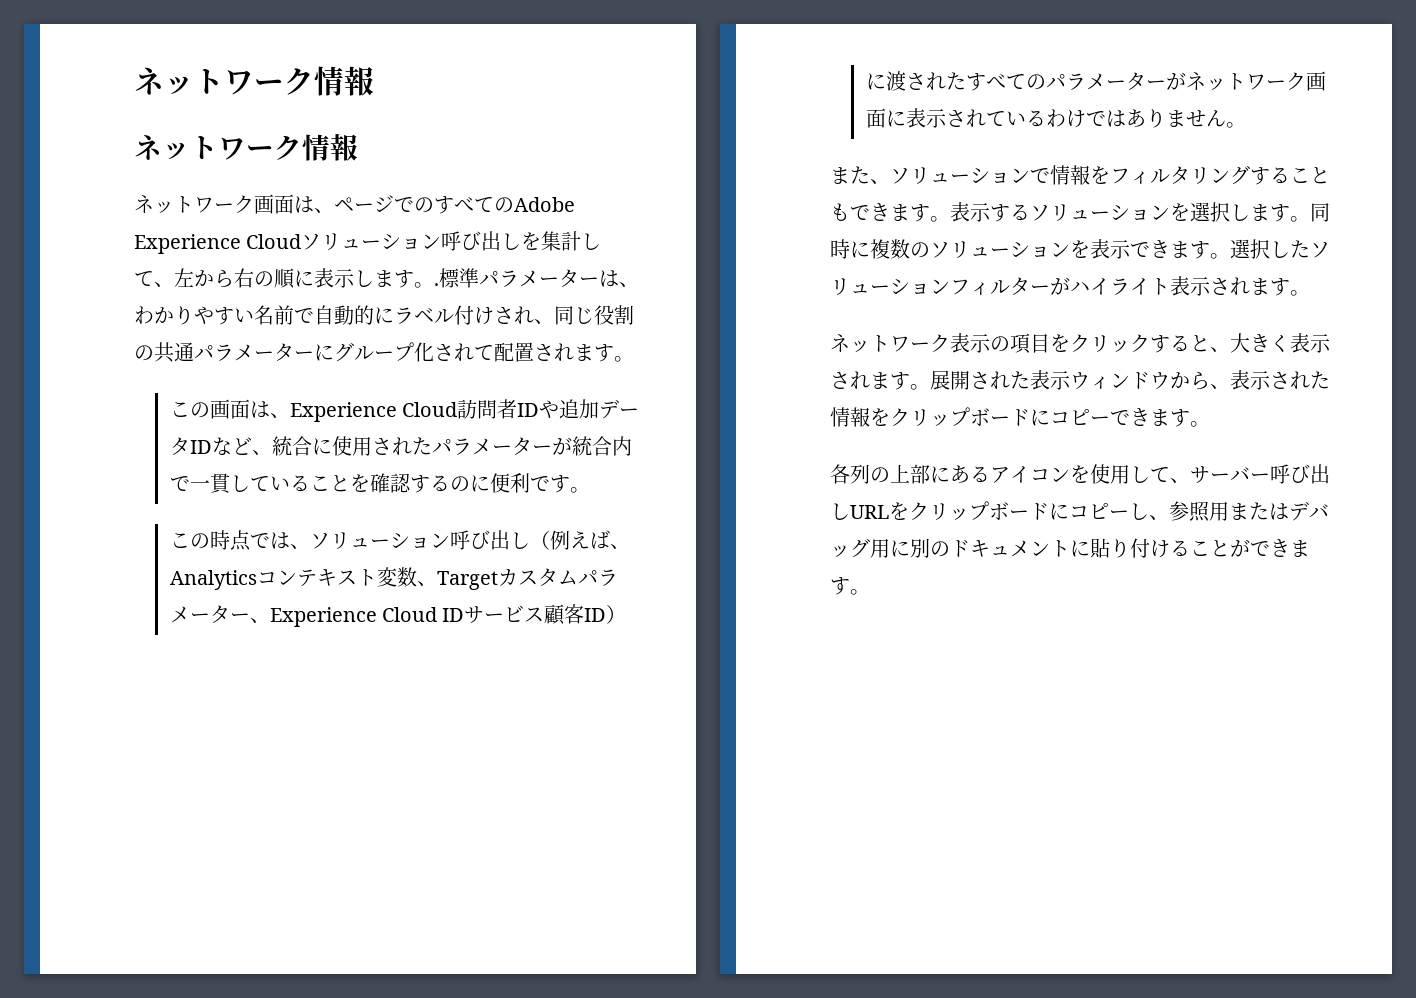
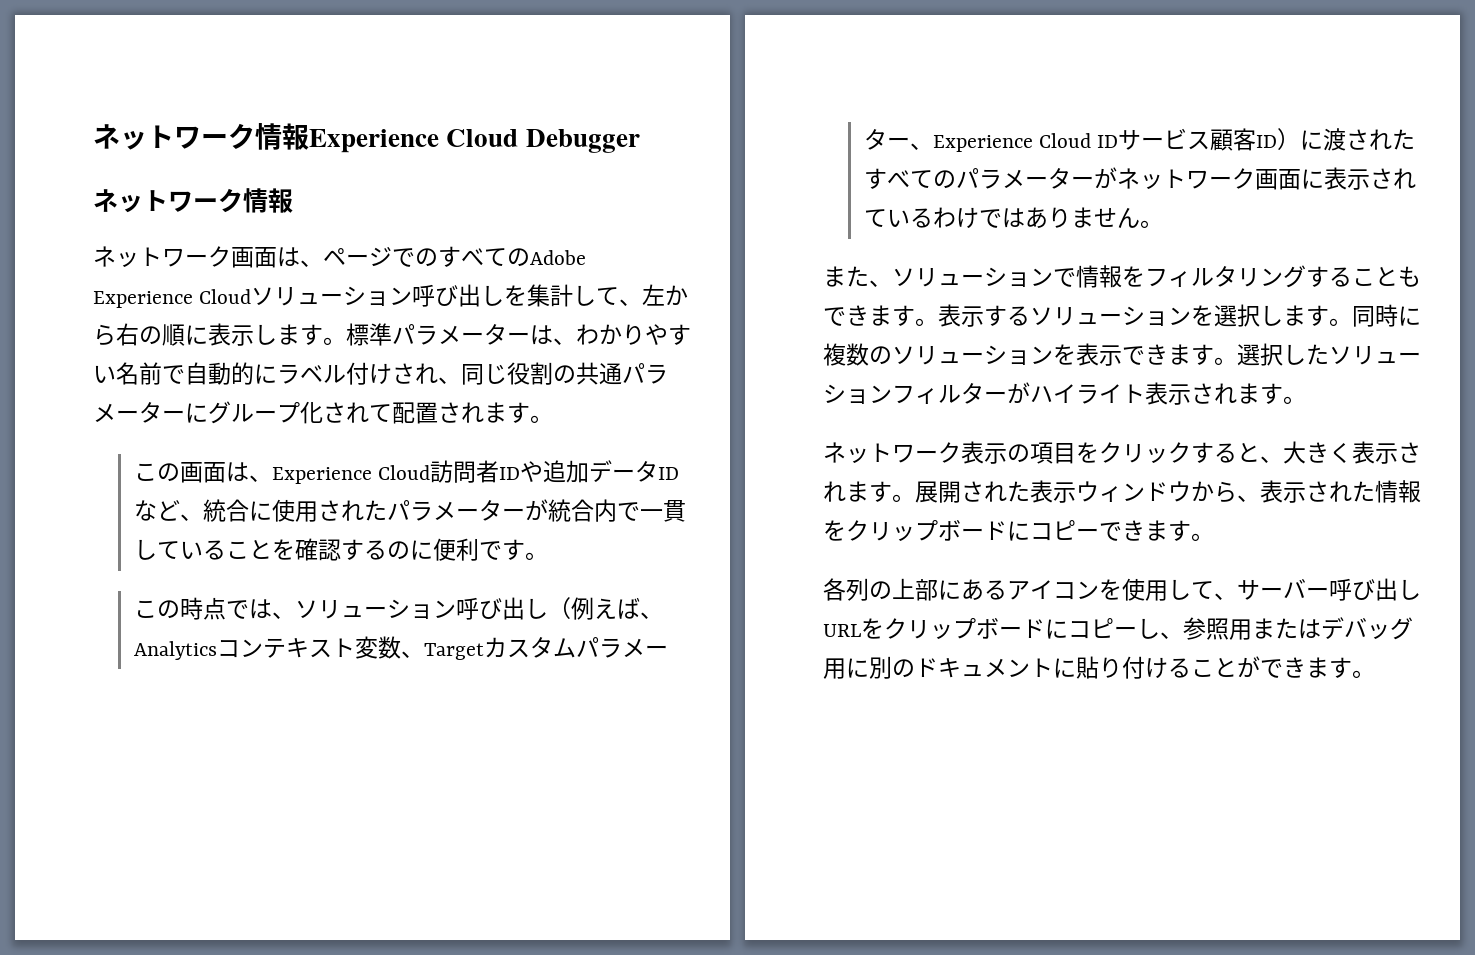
[134,66,374,96] ネットワーク情報 -> [93,123,640,153] ネットワーク情報Experience Cloud Debugger
[434,283,439,286] . -> (346, 341) none

